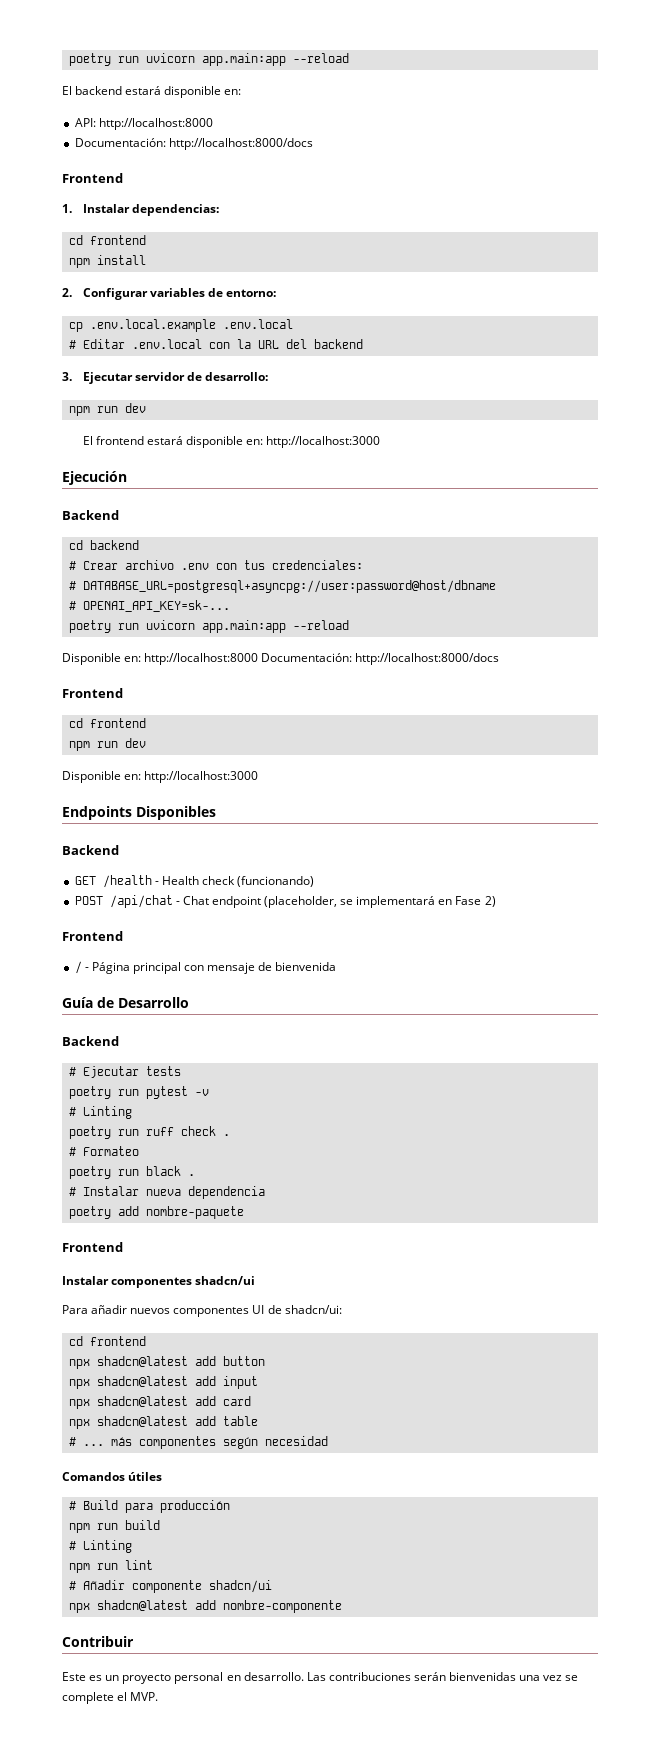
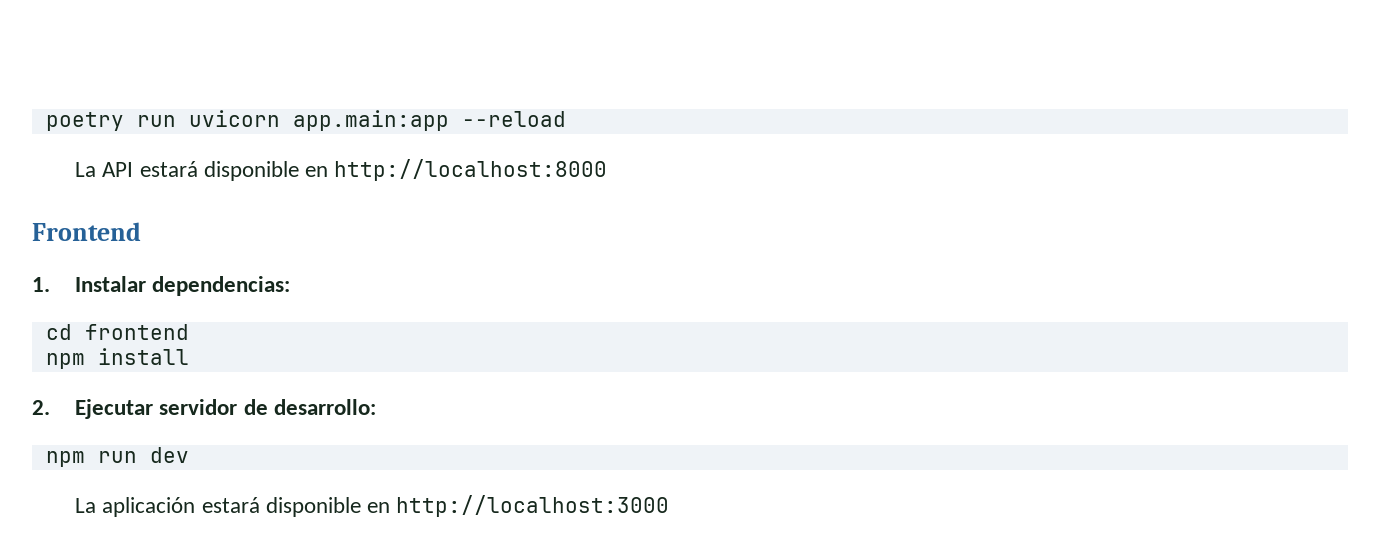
[68,53,349,66] [62,86,242,98] [74,118,213,130] [74,138,313,150] poetry run uvicorn app.main:app --reload // El backend estará disponible en: // API: http://localhost:8000 // Documentación: http://localhost:8000/docs -> [45,110,566,131] [75,159,608,181] poetry run uvicorn app.main:app --reload // La API estará disponible en http://localhost:8000
[82,288,277,300] [68,319,293,332] [68,339,363,349] [62,372,72,381] Configurar variables de entorno: // cp .env.local.example .env.local // # Editar .env.local con la URL del backend // 3. -> (50, 407) none
[82,436,381,448] [62,471,127,485] [62,510,119,520] [68,540,139,550] [68,560,363,570] [68,580,496,593] [68,600,230,612] [68,620,349,633] [62,653,500,665] [62,688,123,698] [68,718,146,728] [68,738,146,751] [62,771,259,783] [62,806,216,820] [62,845,119,855] [74,875,315,888] [74,895,496,908] [62,931,123,941] [74,961,337,974] [62,997,189,1008] [62,1036,119,1046] [68,1066,181,1078] [68,1086,209,1099] [68,1106,132,1119] [68,1126,230,1139] [68,1146,139,1156] [68,1166,195,1179] [68,1186,265,1199] [68,1206,244,1219] [62,1242,123,1252] [62,1276,256,1288] [62,1305,342,1317] [68,1336,146,1346] [68,1356,265,1369] [68,1376,258,1389] [68,1396,251,1409] [68,1416,258,1429] [68,1436,328,1449] [62,1472,163,1481] [68,1500,230,1513] [68,1520,160,1533] [68,1540,132,1553] [68,1560,153,1573] [68,1580,272,1593] [68,1600,342,1613] [62,1636,134,1647] [62,1672,579,1684] [62,1692,159,1704] El frontend estará disponible en: http://localhost:3000 // Ejecución // Backend // cd backend // # Crear archivo .env con tus credenciales: // # DATABASE_URL=postgresql+asyncpg://user:password@host/dbname // # OPENAI_API_KEY=sk-... // poetry run uvicorn app.main:app --reload // Disponible en: http://localhost:8000 Documentación: http://localhost:8000/docs // Frontend // cd frontend // npm run dev // Disponible en: http://localhost:3000 // Endpoints Disponibles // Backend // GET /health - Health check (funcionando) // POST /api/chat - Chat endpoint (placeholder, se implementará en Fase 2) // Frontend // / - Página principal con mensaje de bienvenida // Guía de Desarrollo // Backend // # Ejecutar tests // poetry run pytest -v // # Linting // poetry run ruff check . // # Formateo // poetry run black . // # Instalar nueva dependencia // poetry add nombre-paquete // Frontend // Instalar componentes shadcn/ui // Para añadir nuevos componentes UI de shadcn/ui: // cd frontend // npx shadcn@latest add button // npx shadcn@latest add input // npx shadcn@latest add card // npx shadcn@latest add table // # ... más componentes según necesidad // Comandos útiles // # Build para producción // npm run build // # Linting // npm run lint // # Añadir componente shadcn/ui // npx shadcn@latest add nombre-componente // Contribuir // Este es un proyecto personal en desarrollo. Las contribuciones serán bienvenidas una vez se complete el MVP. -> [75,495,670,517] La aplicación estará disponible en http://localhost:3000

